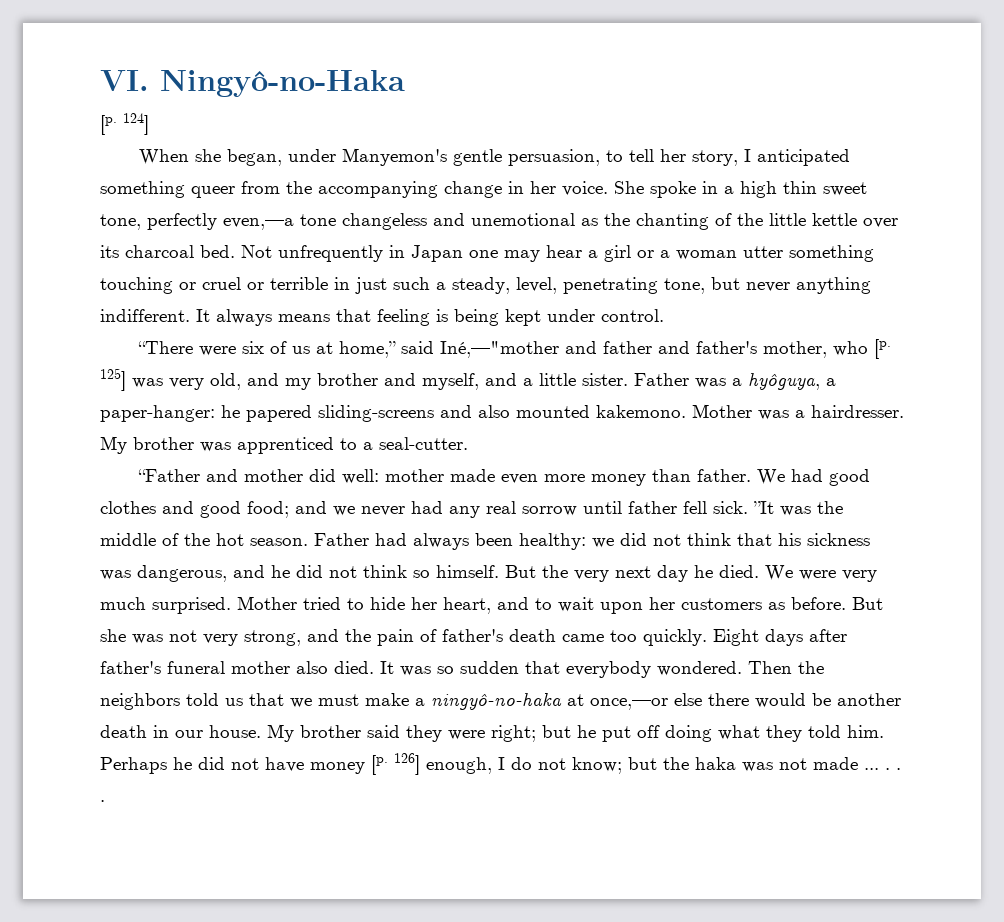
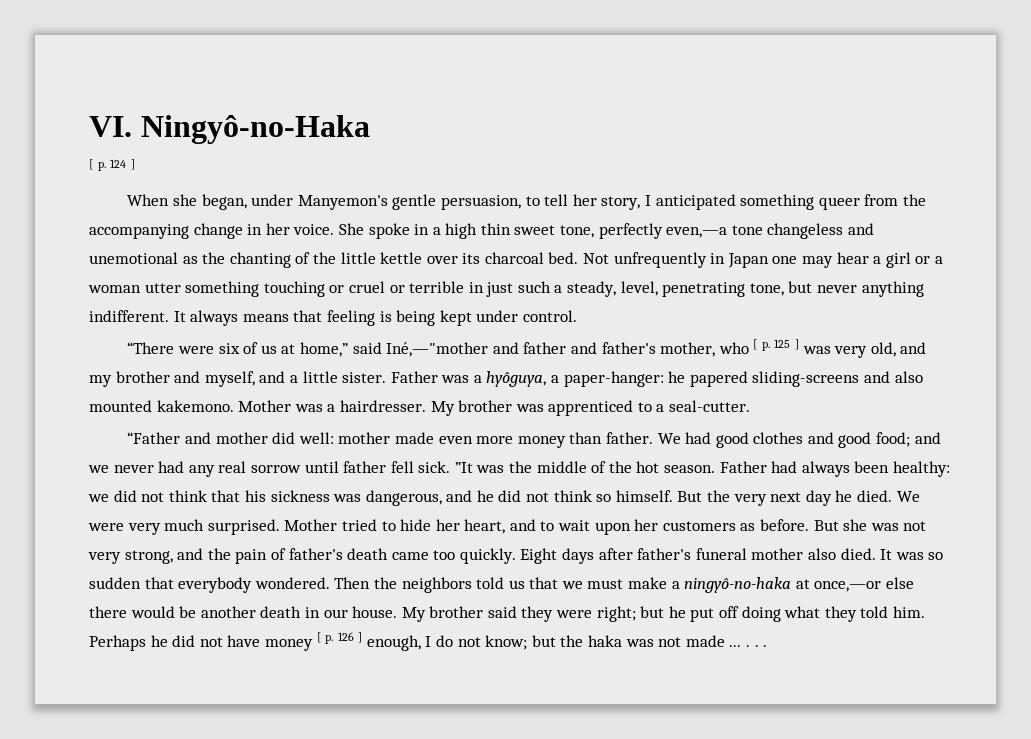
[100,113,149,135] [p. 124] -> [89,159,135,171] [ p. 124 ]
[873,339,891,359] [100,368,126,391] [p. 125] -> [753,339,800,351] [ p. 125 ]
[371,753,420,775] [p. 126] -> [316,632,363,644] [ p. 126 ]

